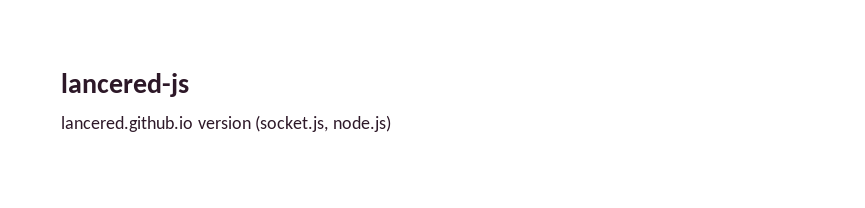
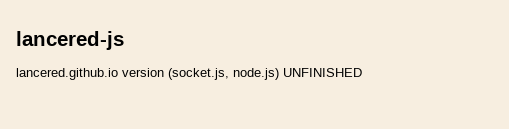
(392, 123) none -> [283,68,362,77] UNFINISHED

